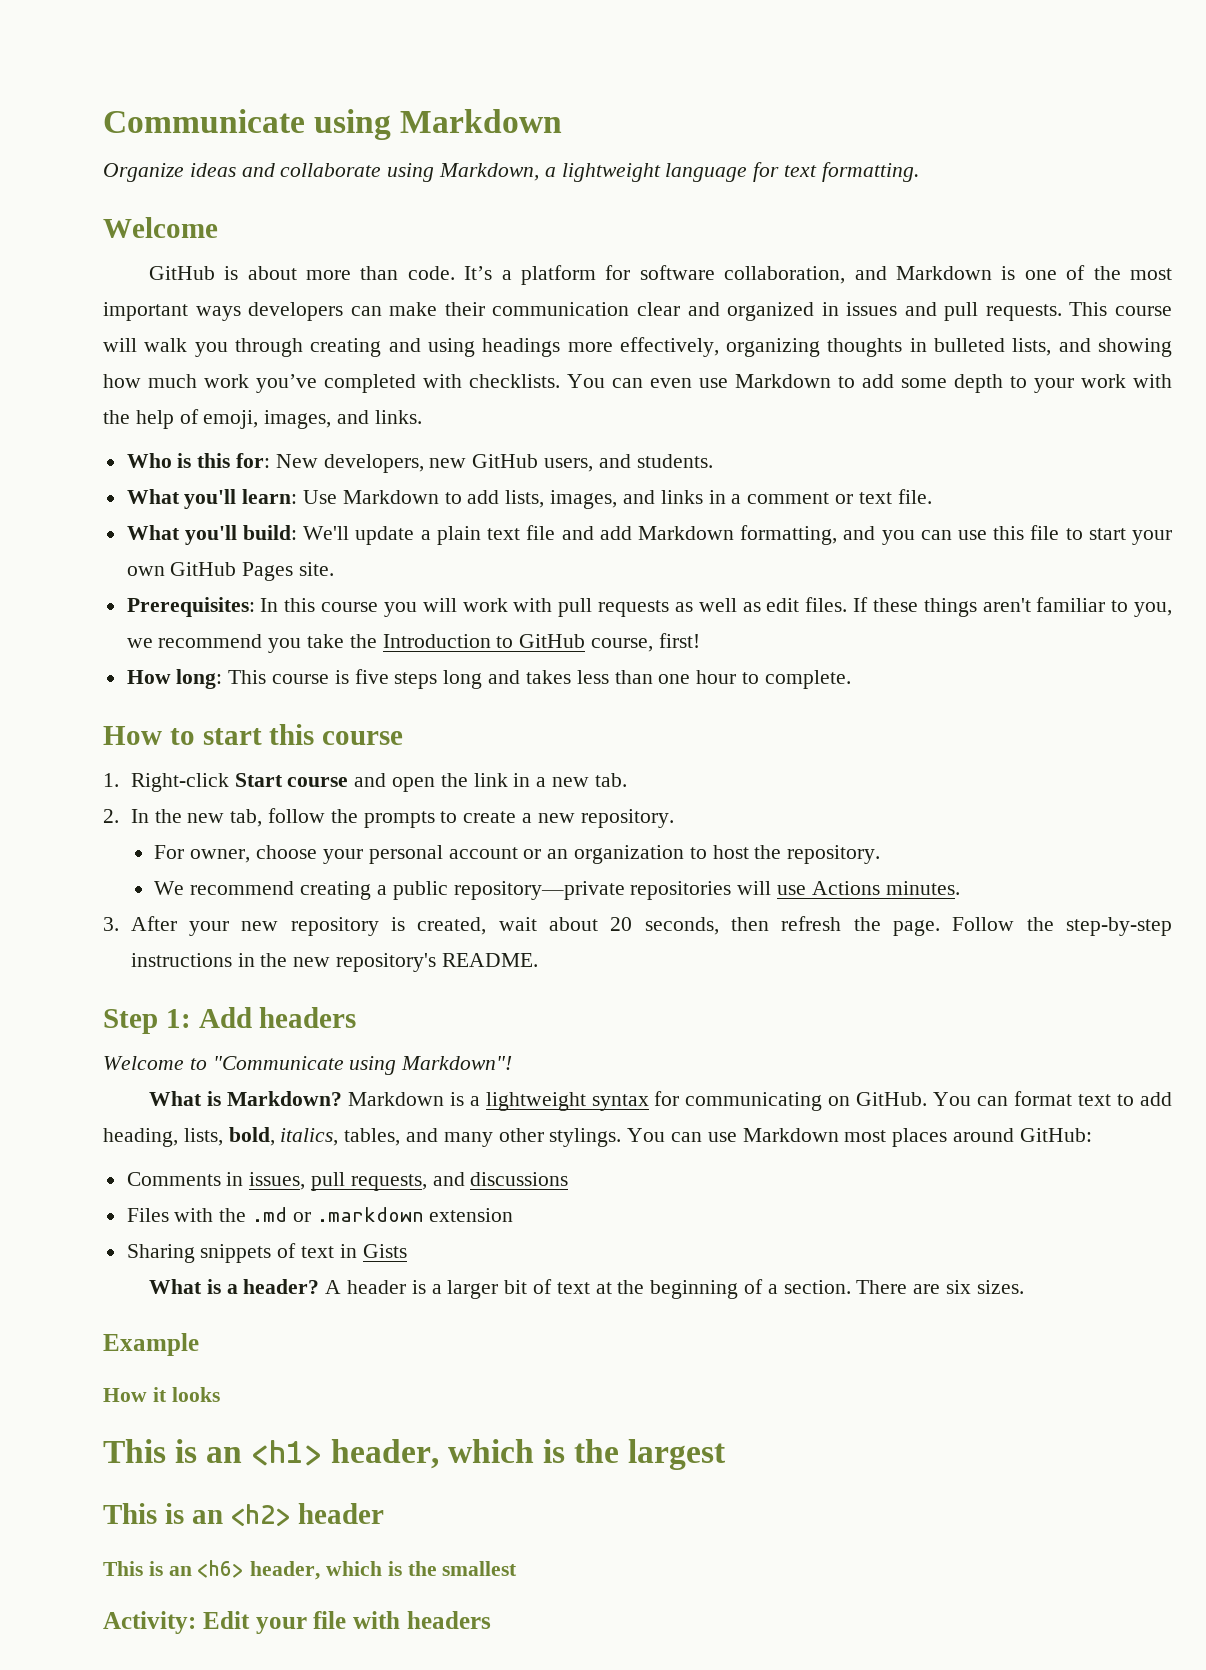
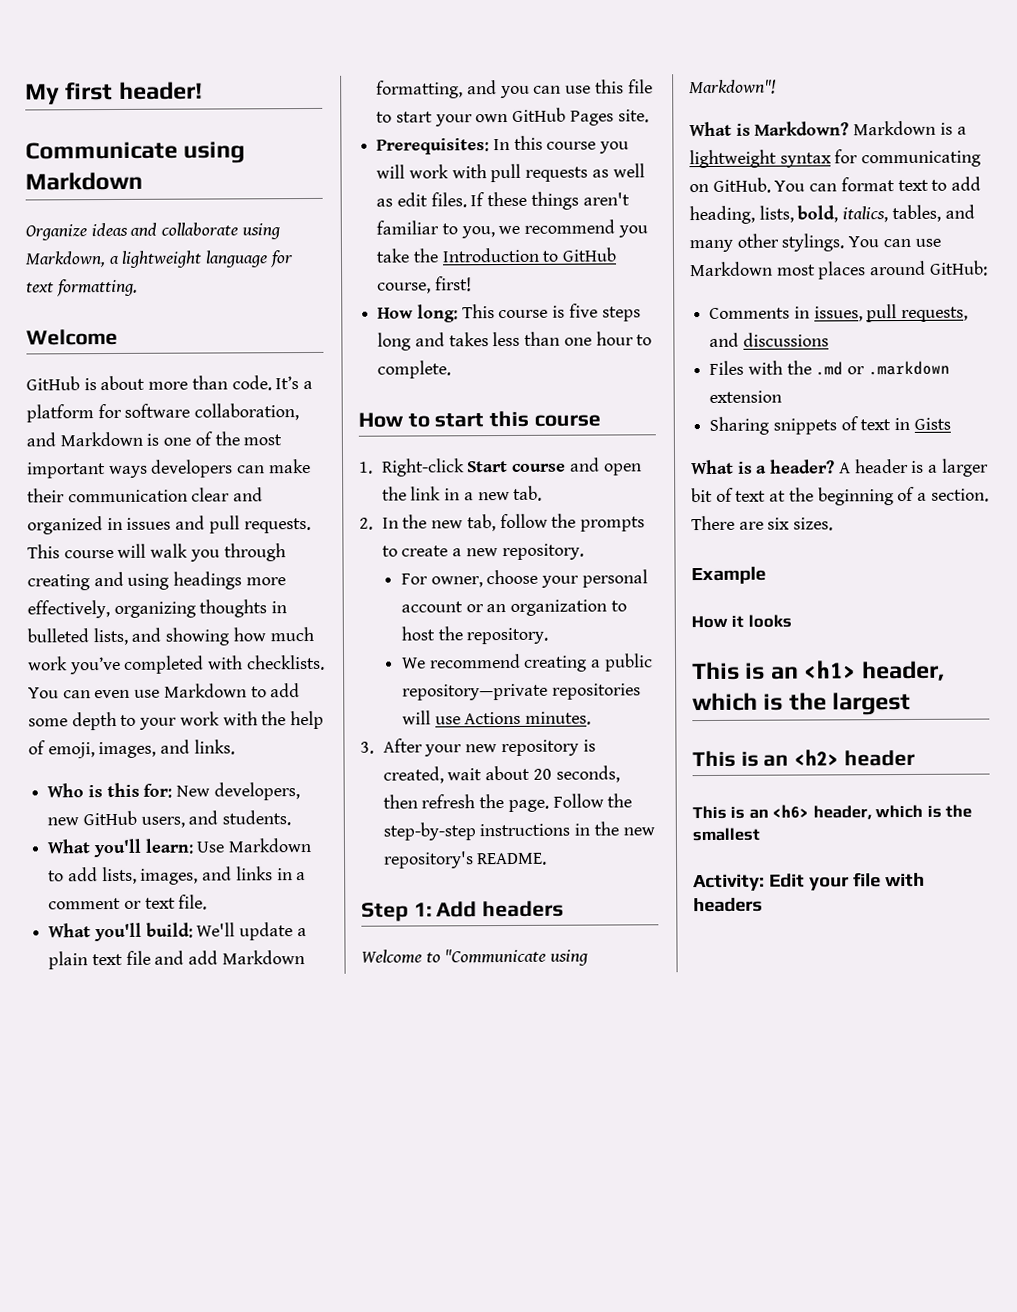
(103, 121) none -> [25,81,203,105] My first header! //

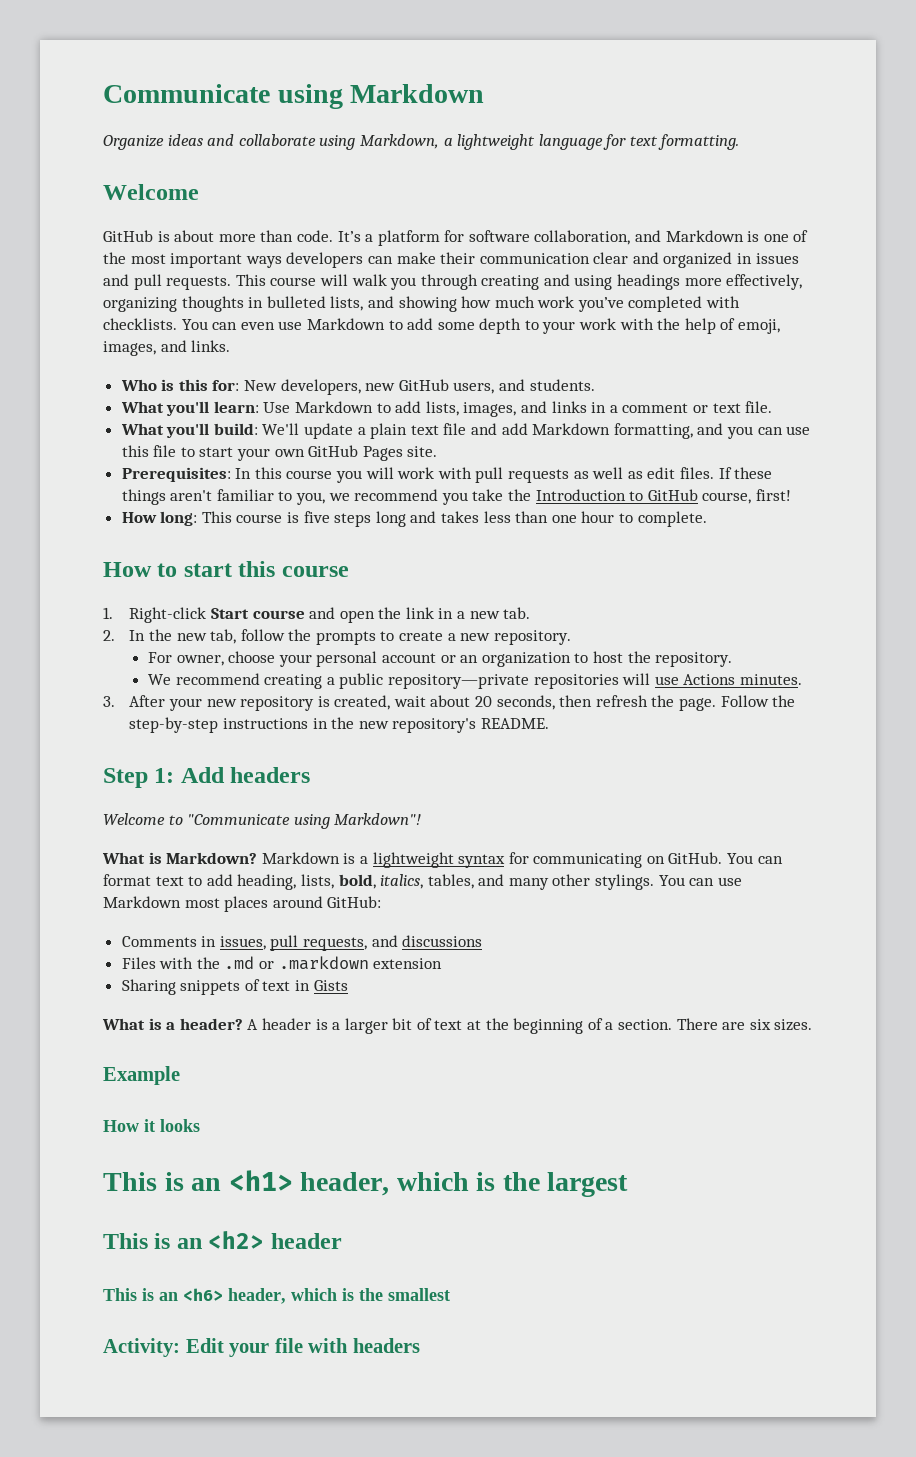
[25,81,203,105] My first header! // -> (103, 93) none

